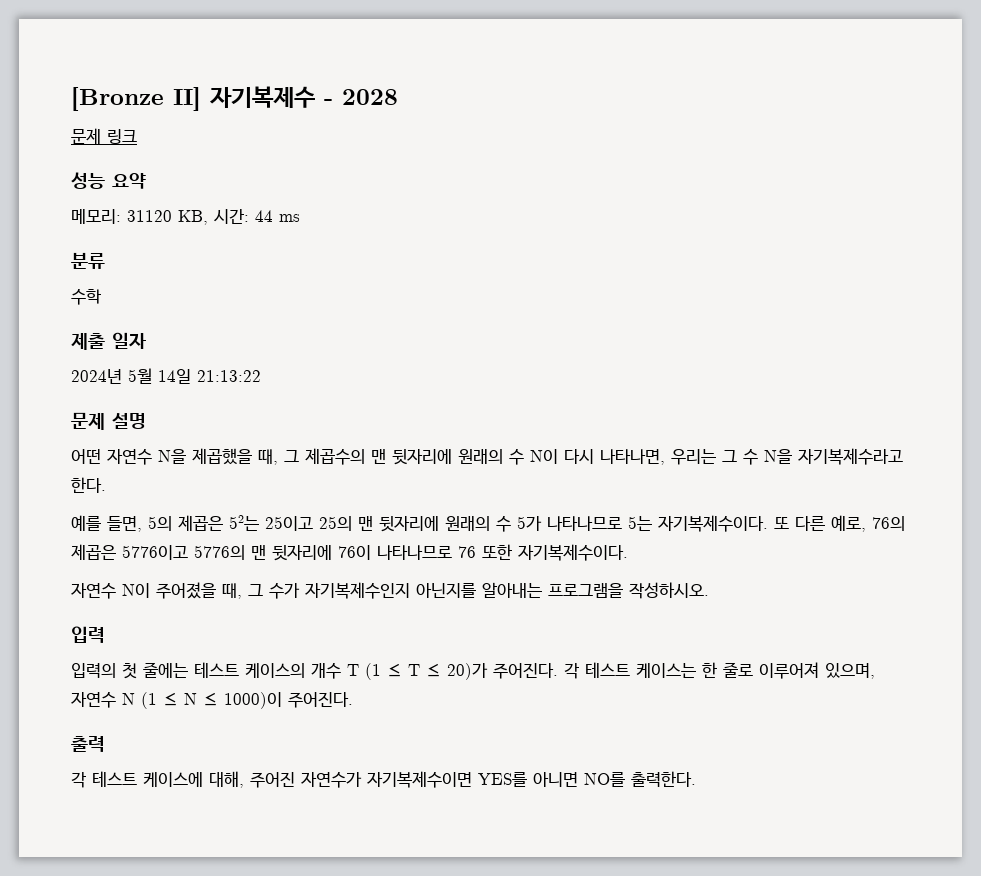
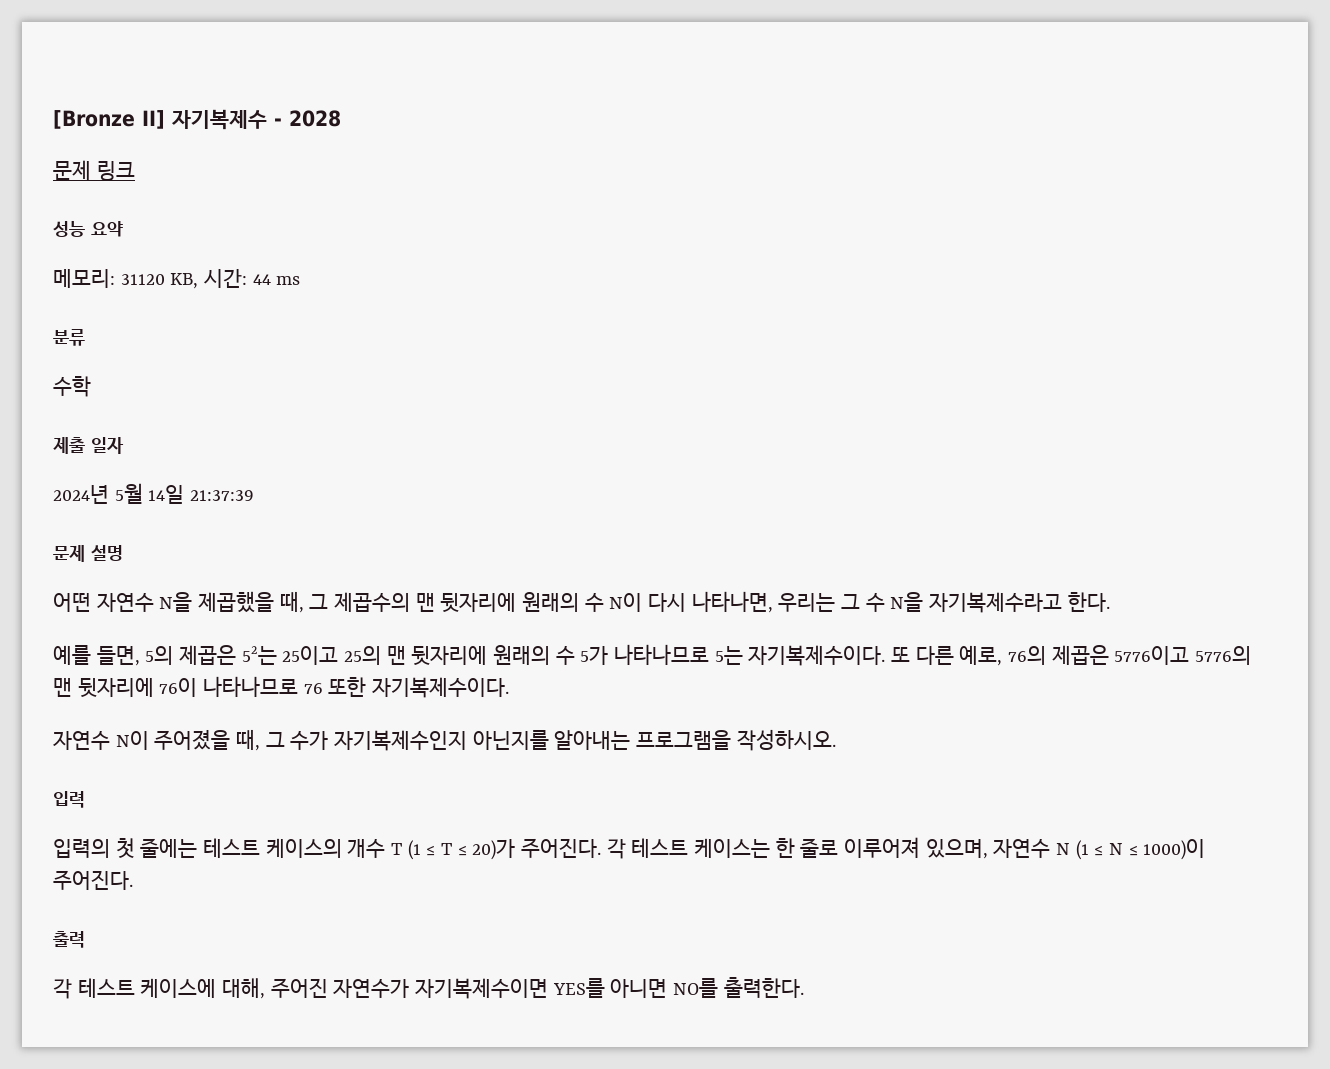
[197,370,261,382] 21:13:22 -> [190,490,255,501] 21:37:39

